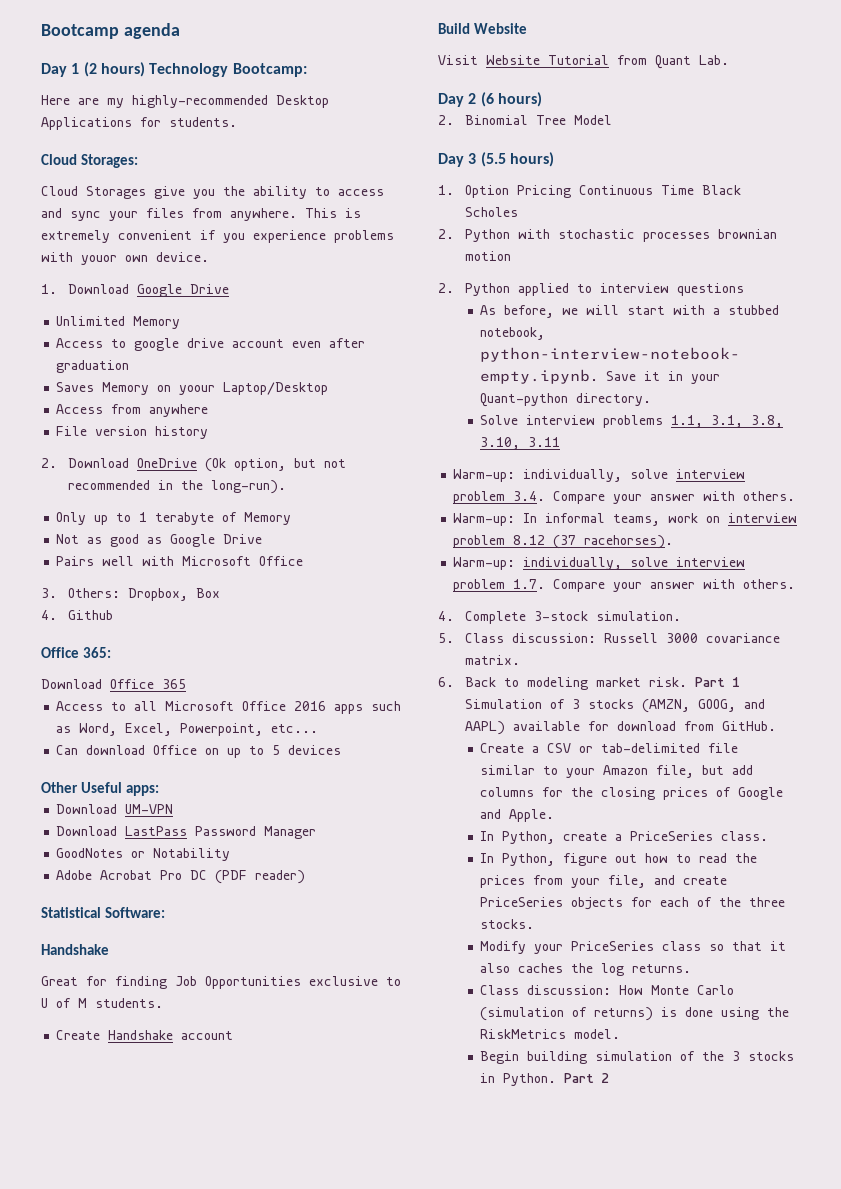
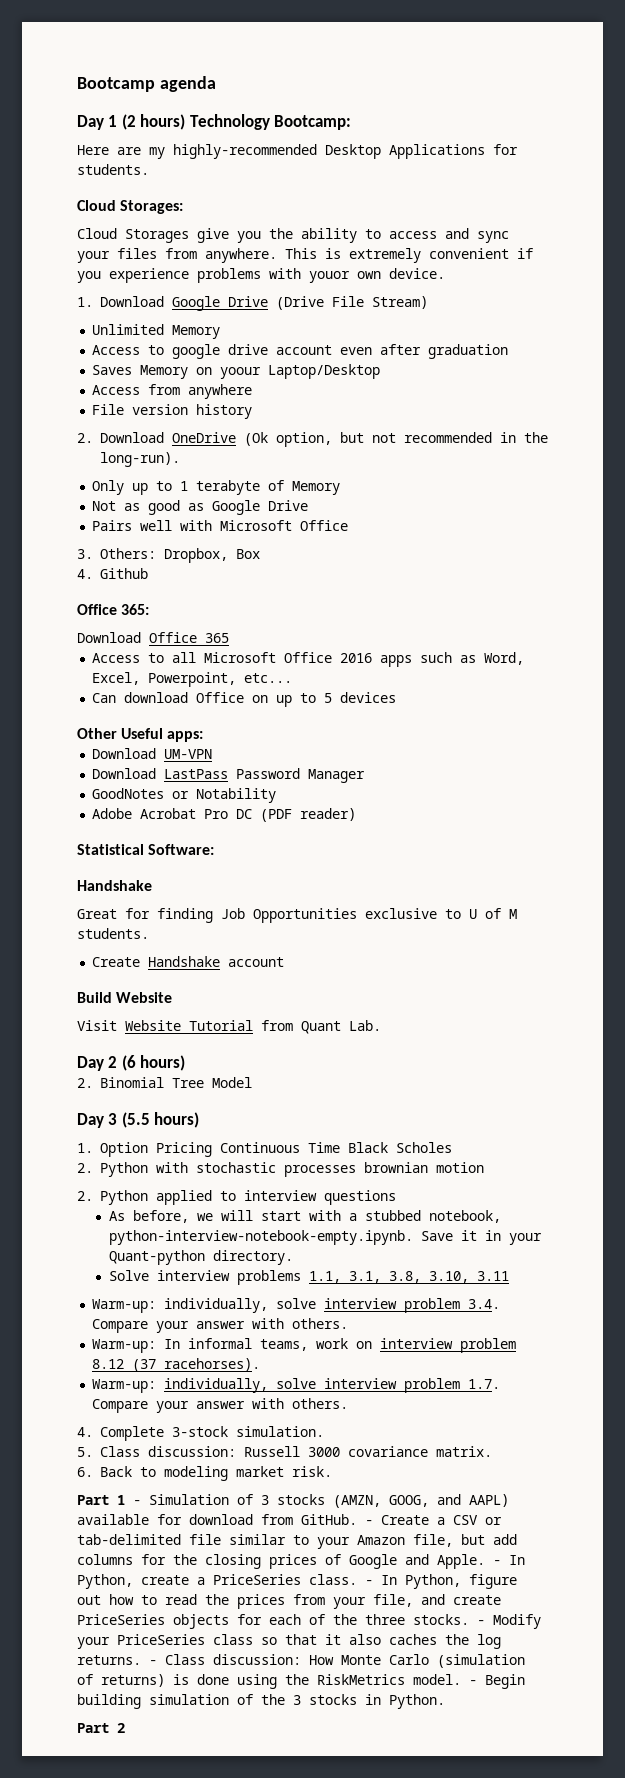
(229, 289) none -> [276,296,428,310] (Drive File Stream)
(687, 682) none -> (332, 1471) //
(740, 682) none -> [133,1500,141,1505] -
(776, 726) // -> [365,1520,373,1525] -
(555, 815) // -> [493,1560,501,1565] -
(769, 836) // -> [365,1580,373,1585] -
(535, 924) // -> [477,1620,485,1625] -
(692, 968) // -> [149,1660,157,1665] -
(621, 1034) // -> [469,1680,477,1685] -
(557, 1079) none -> (445, 1701) //

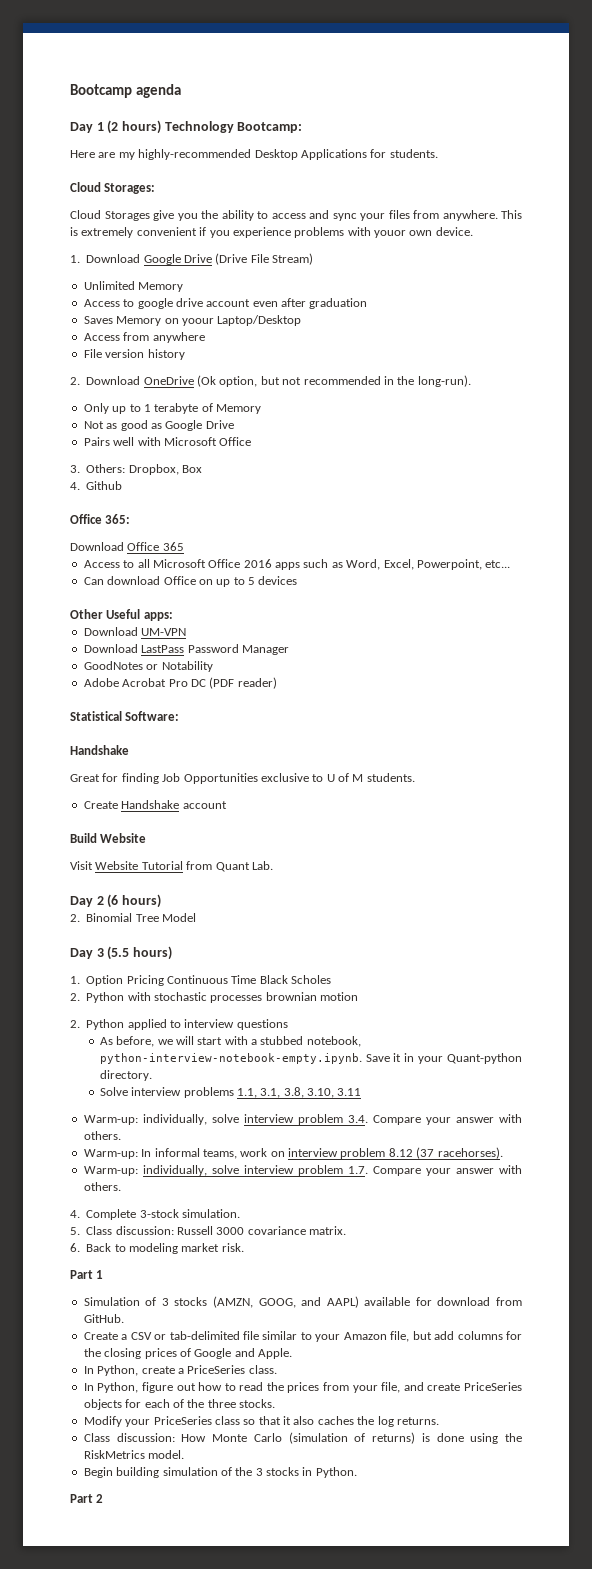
[133,1500,141,1505] - -> (104, 1274) //
[365,1520,373,1525] - -> (124, 1318) //
[493,1560,501,1565] - -> (292, 1353) //
[365,1580,373,1585] - -> (277, 1369) //
[477,1620,485,1625] - -> (275, 1403) //
[149,1660,157,1665] - -> (439, 1421) //
[469,1680,477,1685] - -> (185, 1454) //

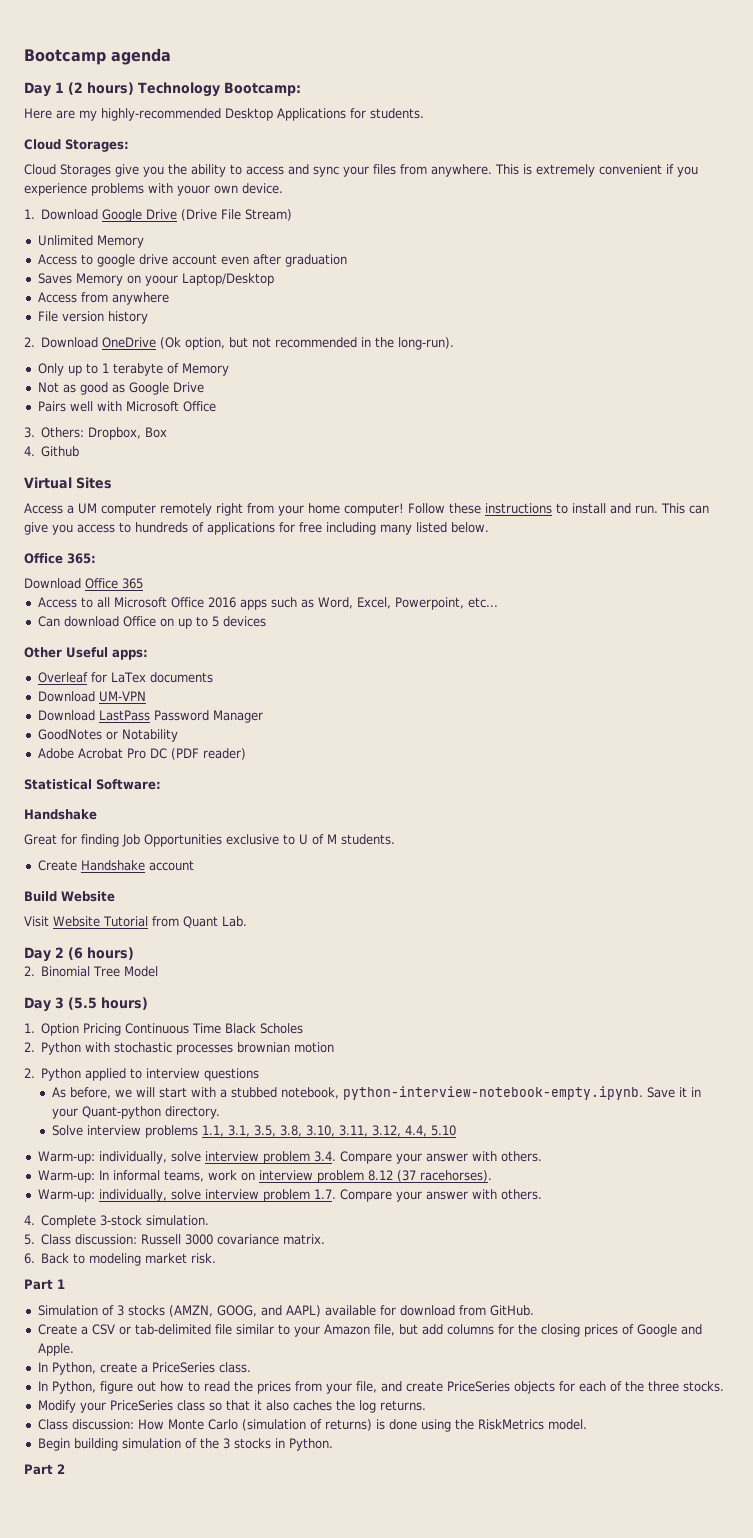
(123, 485) none -> [24,477,112,489] [24,503,709,516] [24,522,489,535] // Virtual Sites // Access a UM computer remotely right from your home computer! Follow these instructions to install and run. This can give you access to hundreds of applications for free including many listed below.
(173, 616) none -> [37,672,213,683] // Overleaf for LaTex documents
(281, 1093) none -> [253,1125,276,1137] 3.5,
[337,1088,362,1096] 3.11 -> [338,1125,456,1137] 3.11, 3.12, 4.4, 5.10

